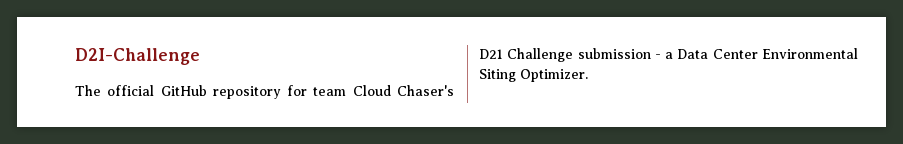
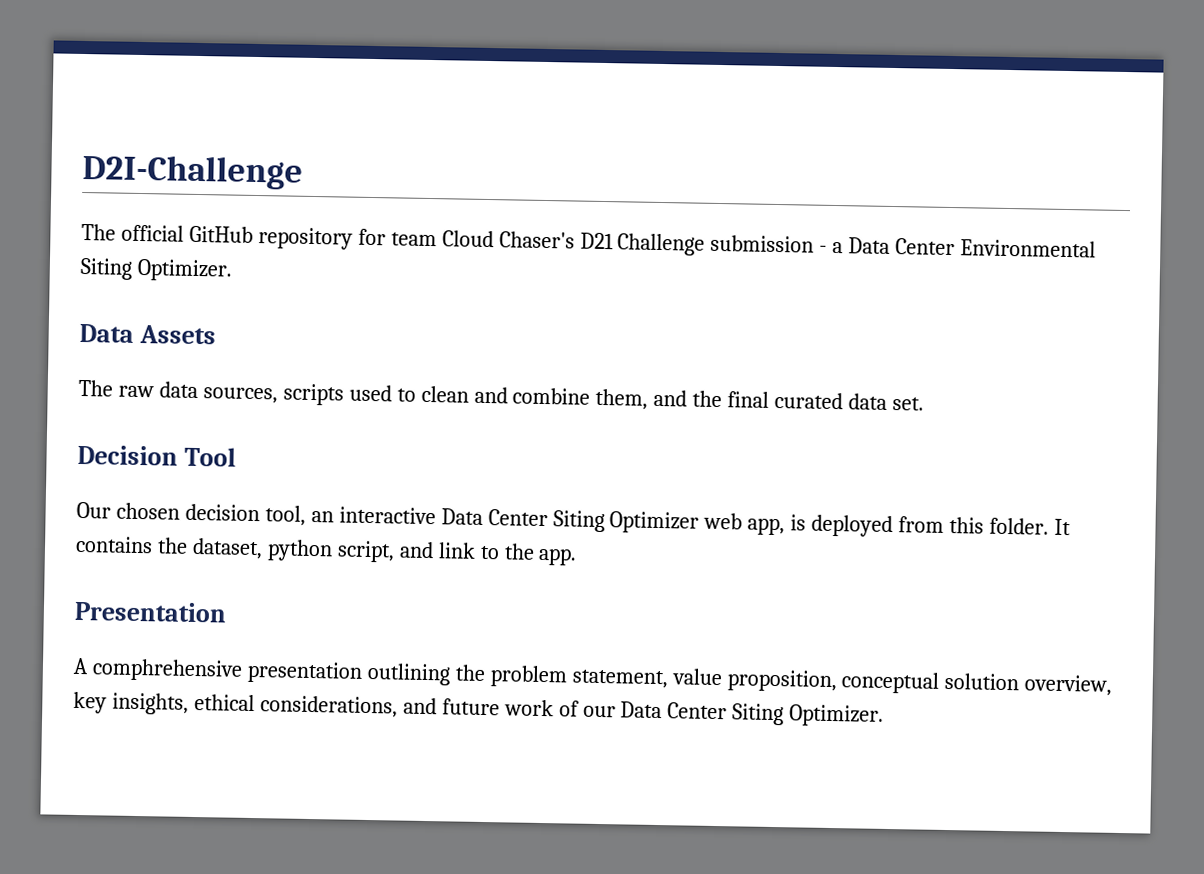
(588, 75) none -> [79,323,216,345] [78,379,925,411] [77,444,236,467] [76,501,1071,538] [75,535,578,566] [74,600,227,623] [73,657,1113,696] [73,691,885,727] // Data Assets // The raw data sources, scripts used to clean and combine them, and the final curated data set. // Decision Tool // Our chosen decision tool, an interactive Data Center Siting Optimizer web app, is deployed from this folder. It contains the dataset, python script, and link to the app. // Presentation // A comphrehensive presentation outlining the problem statement, value proposition, conceptual solution overview, key insights, ethical considerations, and future work of our Data Center Siting Optimizer.

